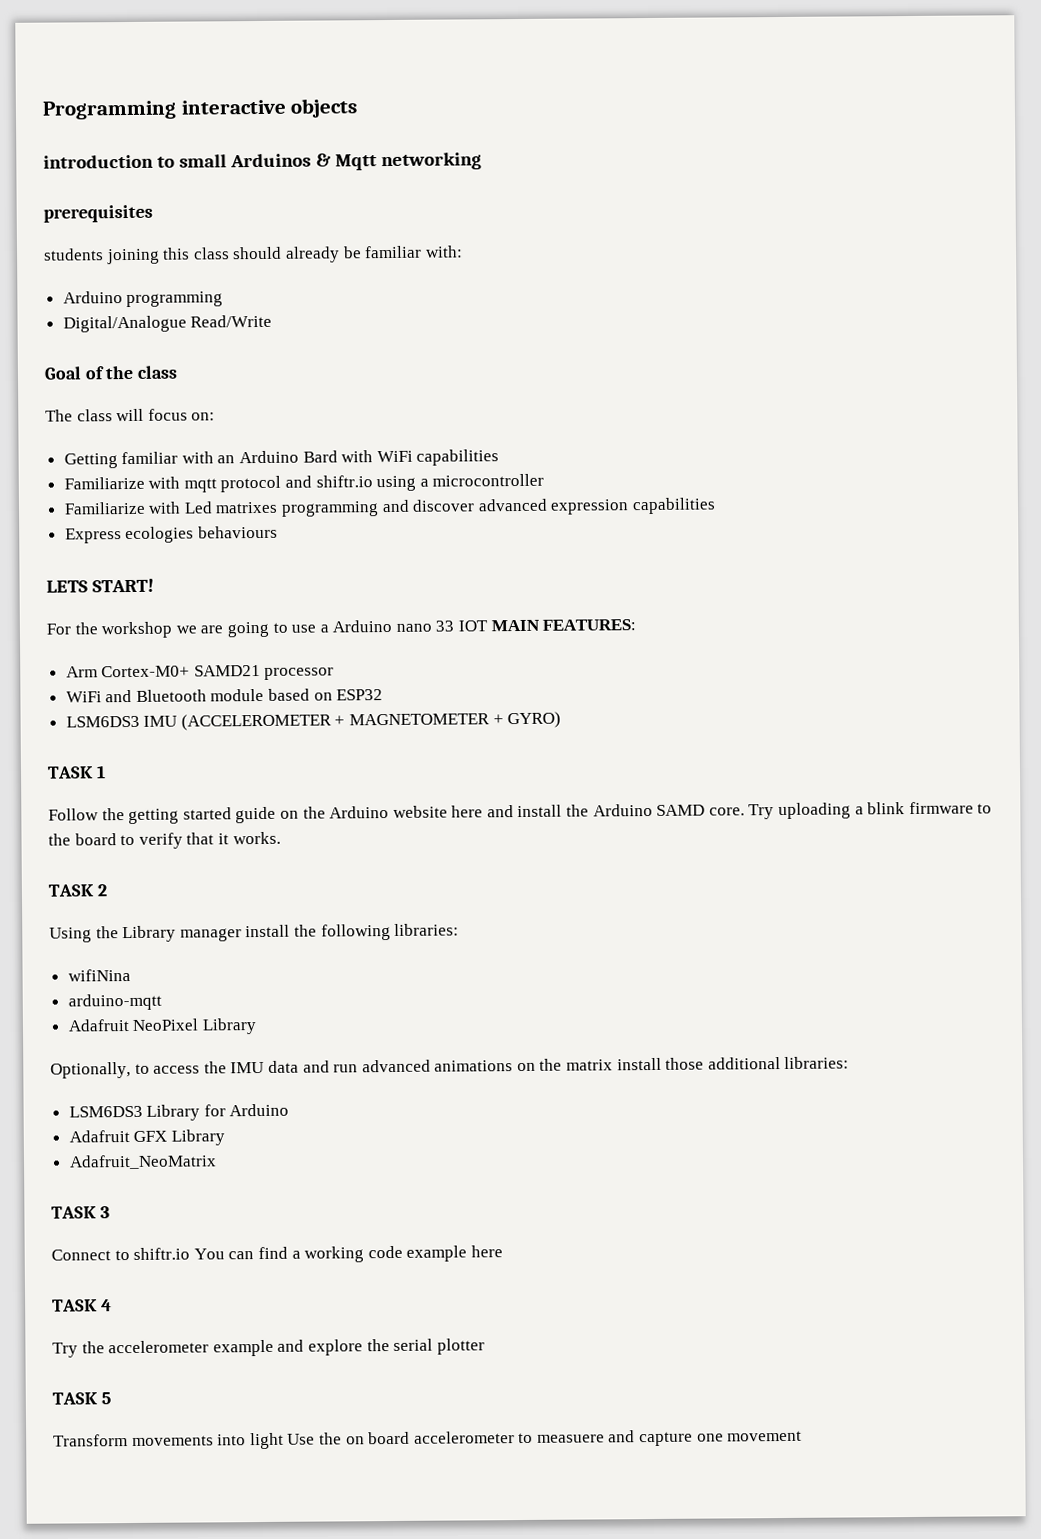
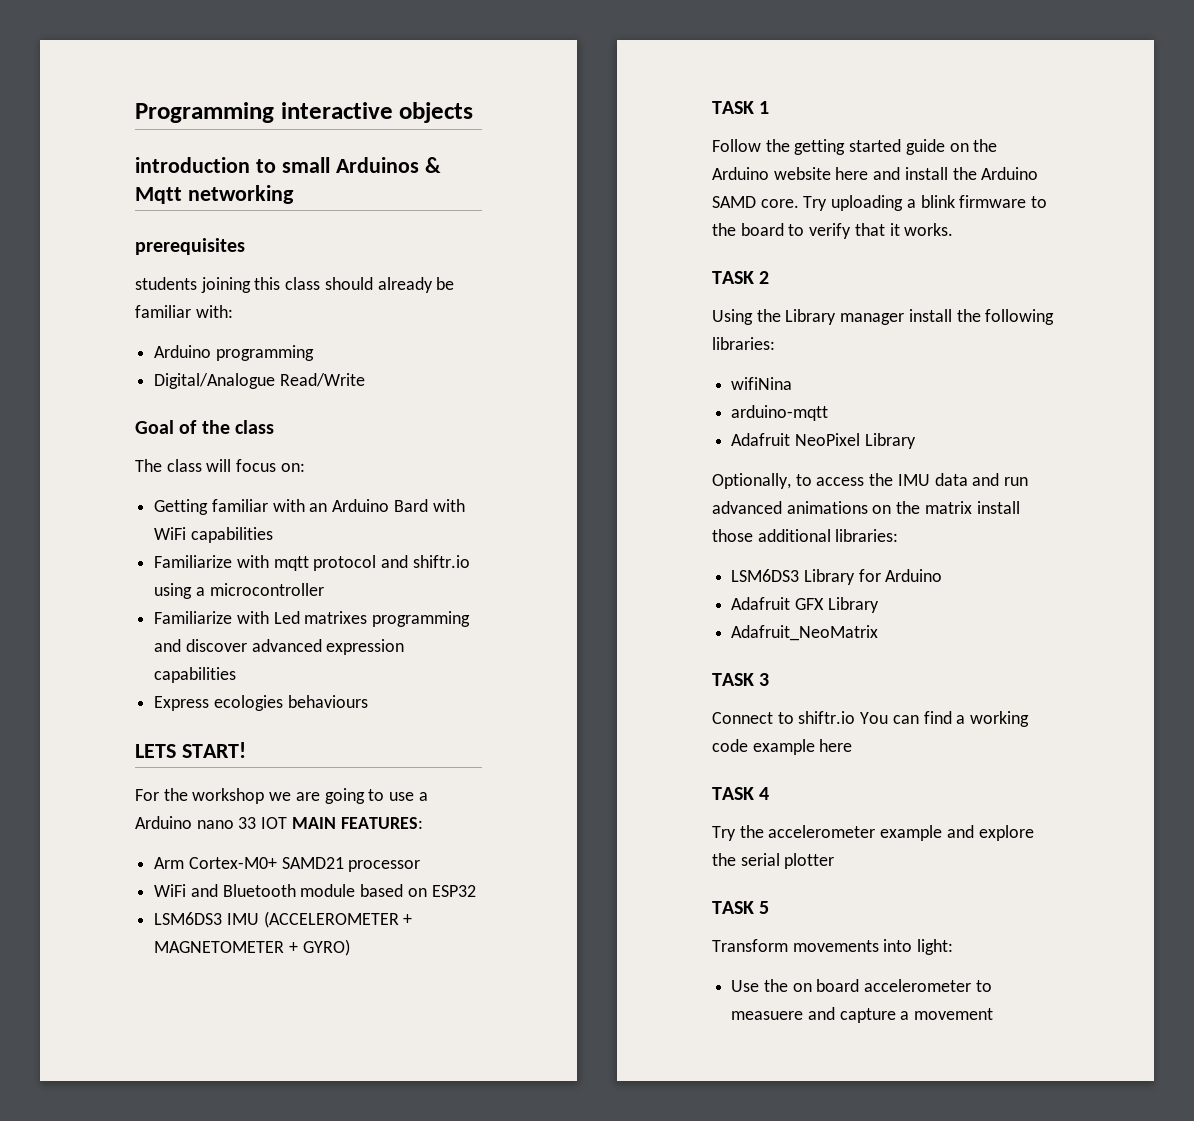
[249,1432,284,1450] light -> [917,939,954,955] light: //
[696,1433,724,1442] one -> [900,1011,910,1020] a

